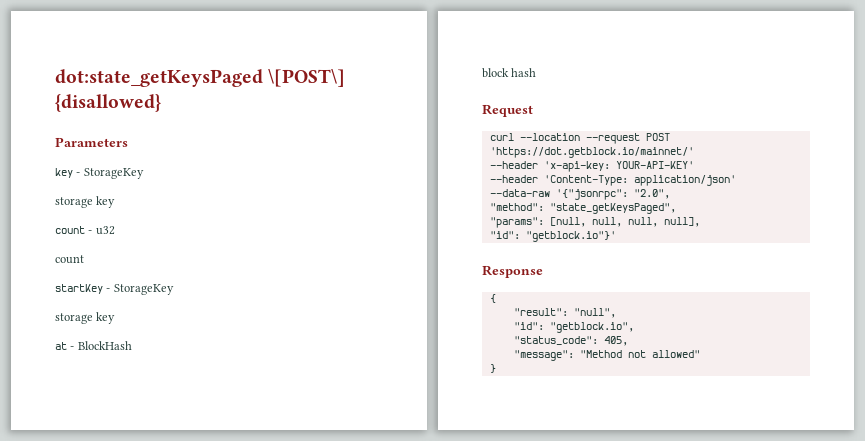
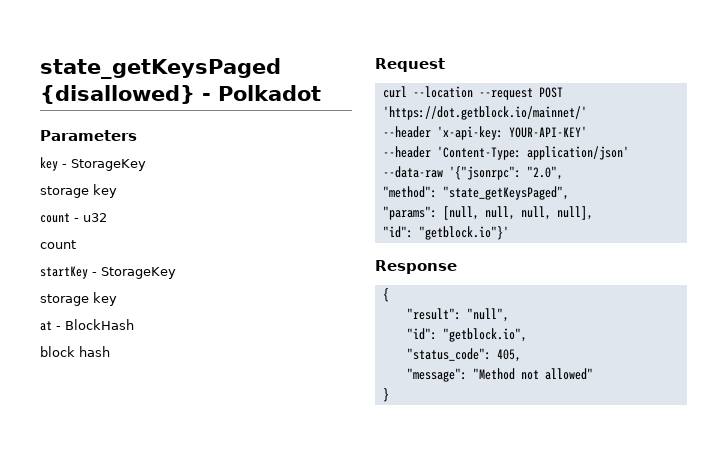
[55,69,346,87] dot:state_getKeysPaged \[POST\] -> [40,58,281,79] state_getKeysPaged
(161, 103) none -> [202,85,321,101] - Polkadot

